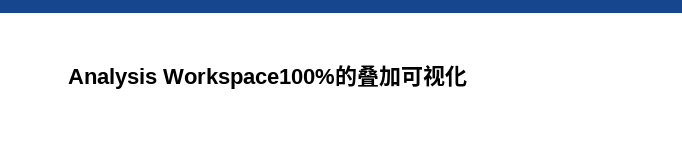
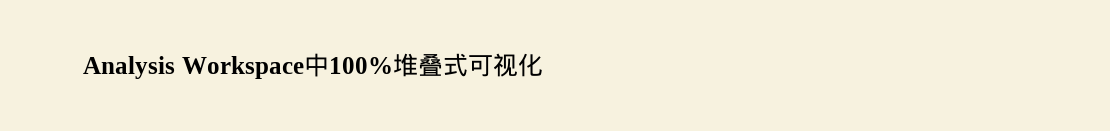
[163,65,401,89] Workspace100%的叠加 -> [181,53,468,79] Workspace中100%堆叠式

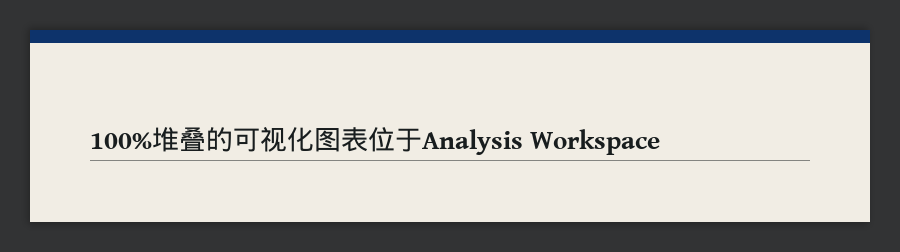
[83,53,543,79] Analysis Workspace中100%堆叠式可视化 -> [90,126,661,155] 100%堆叠的可视化图表位于Analysis Workspace

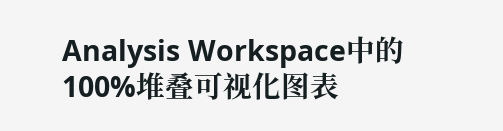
(90, 140) none -> [62,36,404,68] Analysis Workspace中的
[206,127,233,152] 的 -> (194, 85) none
[368,127,661,155] 位于Analysis Workspace -> (339, 86) none

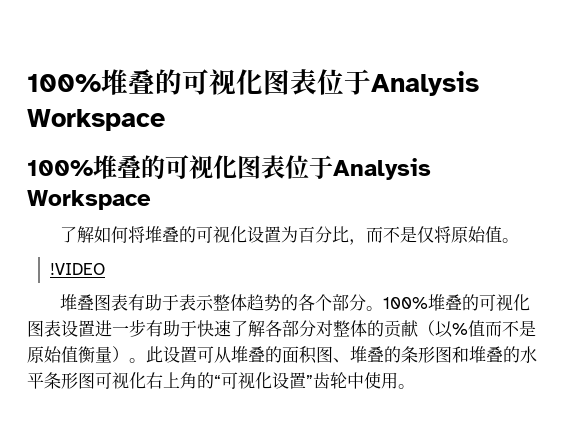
[62,36,404,68] [62,72,339,100] Analysis Workspace中的100%堆叠可视化图表 -> [27,69,479,96] [27,109,165,131] [27,155,431,180] [27,190,151,210] [60,226,520,245] [49,263,105,275] [60,294,531,311] [27,319,536,338] [27,346,537,364] [27,372,415,389] 100%堆叠的可视化图表位于Analysis Workspace // 100%堆叠的可视化图表位于Analysis Workspace // 了解如何将堆叠的可视化设置为百分比，而不是仅将原始值。 // !VIDEO // 堆叠图表有助于表示整体趋势的各个部分。100%堆叠的可视化图表设置进一步有助于快速了解各部分对整体的贡献（以%值而不是原始值衡量）。此设置可从堆叠的面积图、堆叠的条形图和堆叠的水平条形图可视化右上角的“可视化设置”齿轮中使用。

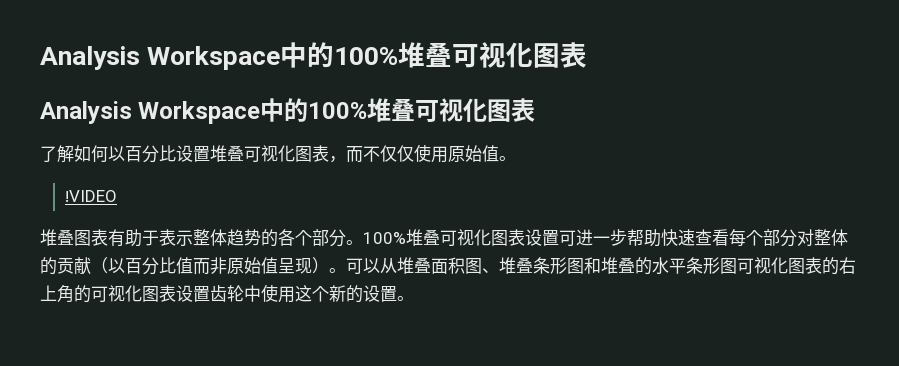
[27,69,479,96] [27,109,165,131] [27,155,431,180] [27,190,151,210] 100%堆叠的可视化图表位于Analysis Workspace // 100%堆叠的可视化图表位于Analysis Workspace -> [40,42,588,70] [40,98,536,124] Analysis Workspace中的100%堆叠可视化图表 // Analysis Workspace中的100%堆叠可视化图表
[128,226,452,245] 将堆叠的可视化设置为百分比，而不是仅将 -> [108,144,448,163] 以百分比设置堆叠可视化图表，而不仅仅使用
[462,294,531,311] [27,319,282,337] 的可视化图表设置进一步有助于快速了解各 -> [440,229,763,247] 可视化图表设置可进一步帮助快速查看每个
[452,320,536,337] [27,346,282,363] %值而不是原始值衡量）。此设置可从堆叠的 -> [125,257,431,275] 百分比值而非原始值呈现）。可以从堆叠
[384,346,401,363] 的 -> (533, 265) none
(146, 380) none -> [788,257,839,275] 图表的
[214,372,398,389] “可视化设置”齿轮中使用 -> [91,284,397,303] 可视化图表设置齿轮中使用这个新的设置

